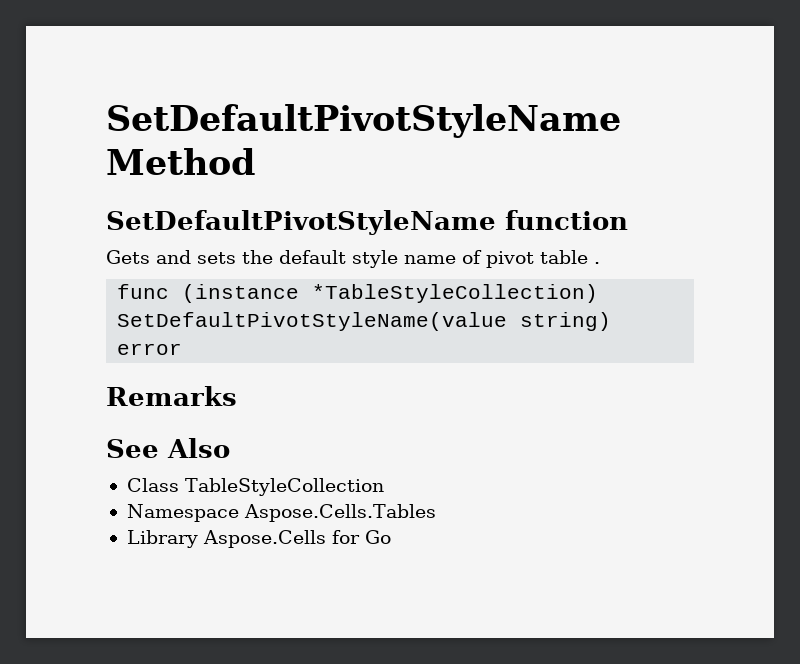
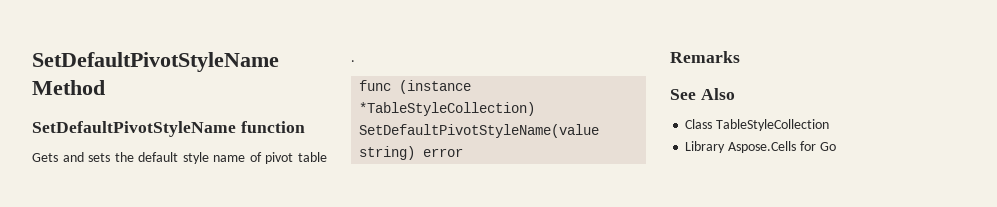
[126,504,436,522] // Namespace Aspose.Cells.Tables -> (830, 125) none

